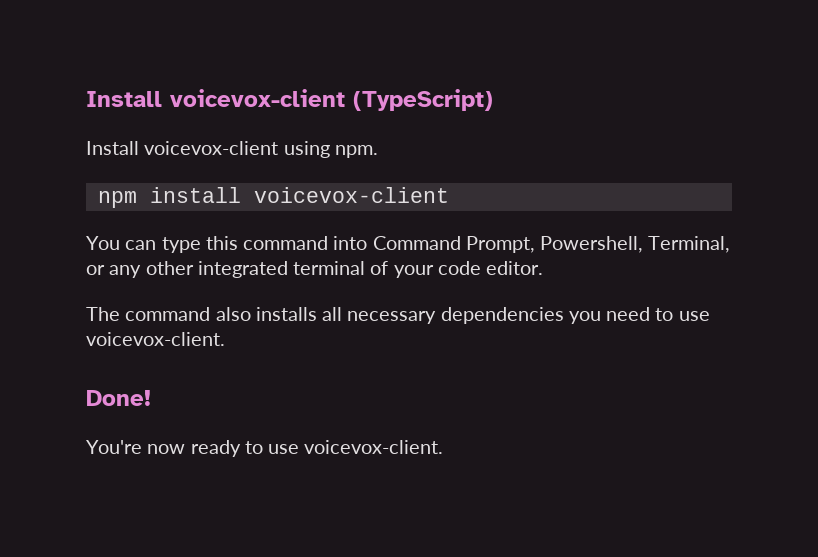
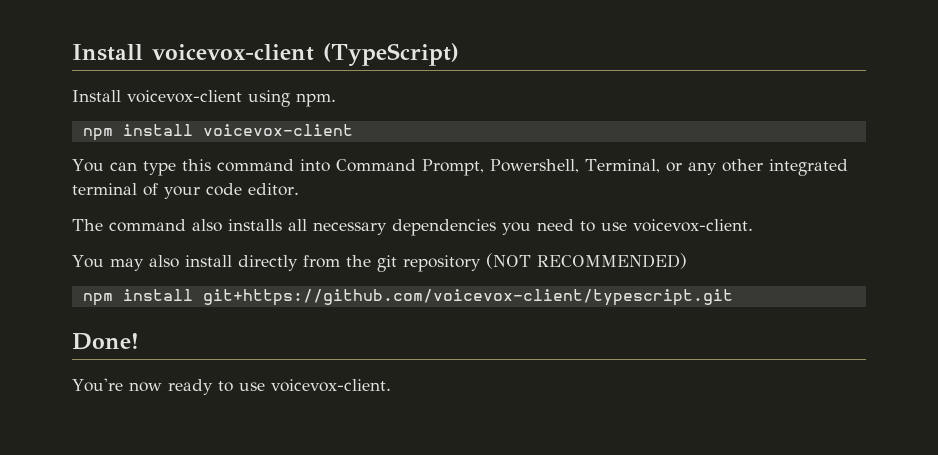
(225, 339) none -> [72,253,687,272] [82,289,733,306] // You may also install directly from the git repository (NOT RECOMMENDED) // npm install git+https://github.com/voicevox-client/typescript.git

